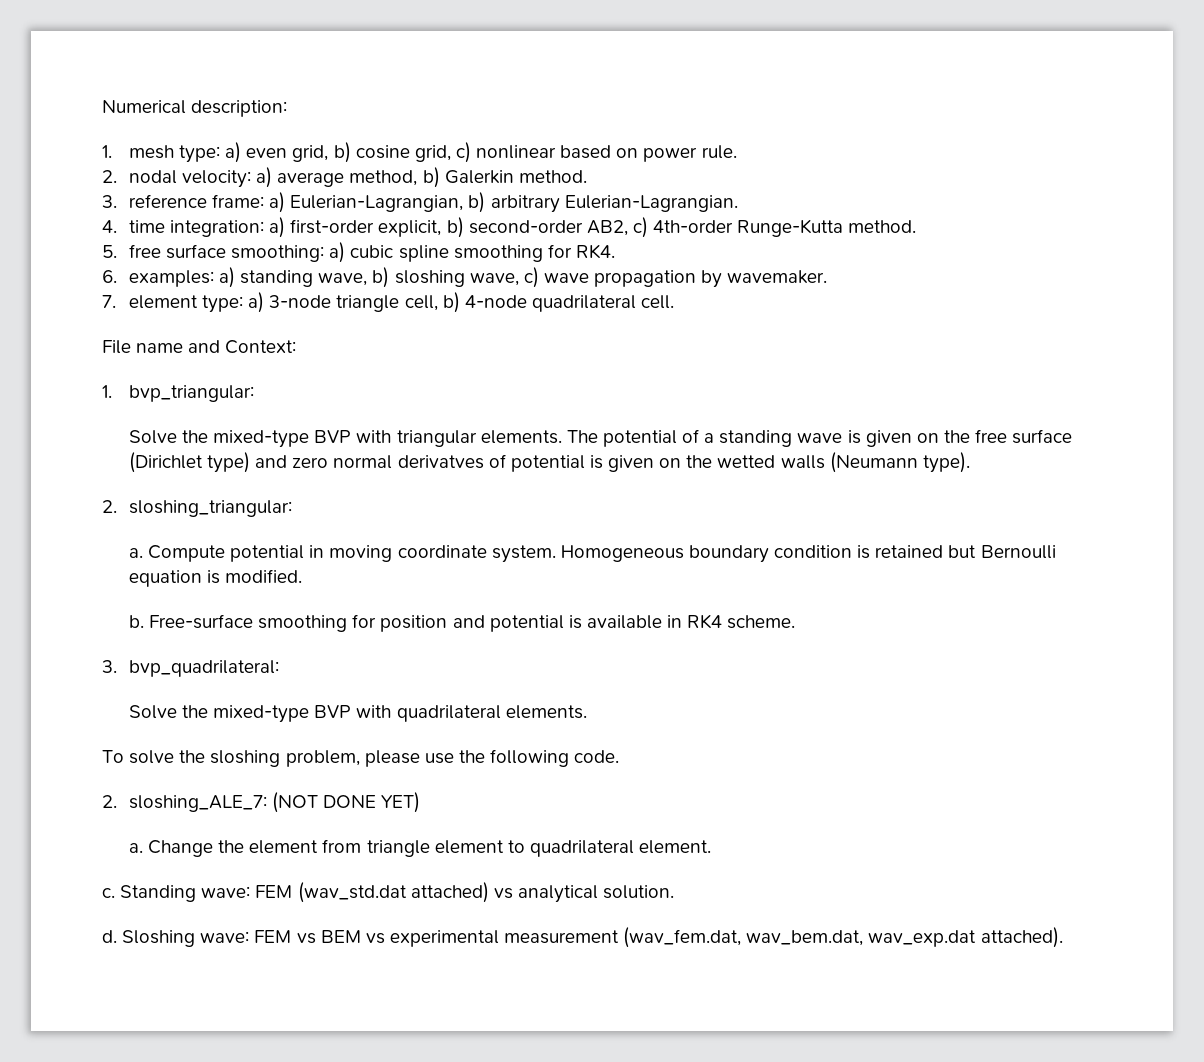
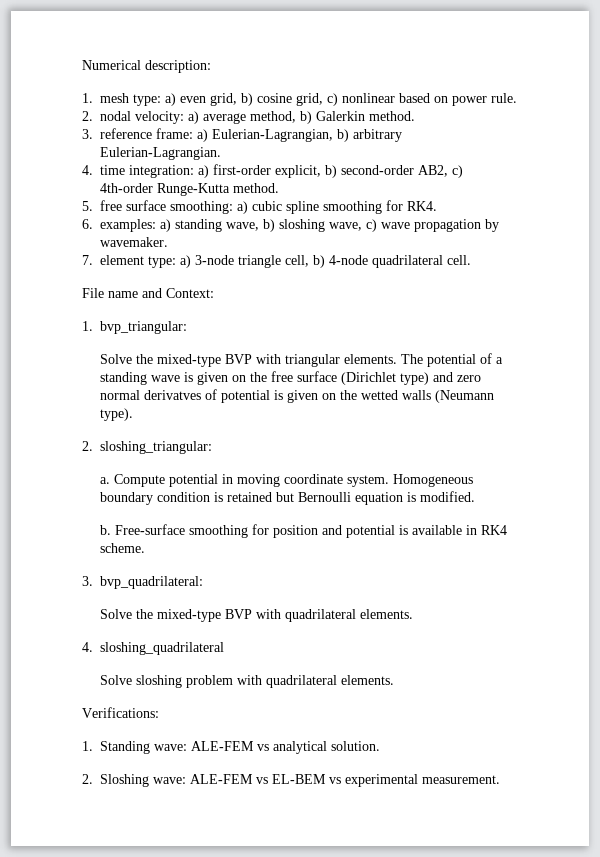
[102,749,620,767] [102,792,421,813] [128,839,712,857] [102,882,489,903] To solve the sloshing problem, please use the following code. // 2. sloshing_ALE_7: (NOT DONE YET) // a. Change the element from triangle element to quadrilateral element. // c. Standing wave: FEM (wav_std.dat attached) -> [82,642,225,655] [100,675,395,688] [82,707,159,718] [82,741,255,754] 4. sloshing_quadrilateral // Solve sloshing problem with quadrilateral elements. // Verifications: // 1. Standing wave: ALE-FEM
[102,930,117,943] d. -> [82,774,93,784] 2.
[254,927,1063,948] FEM vs BEM vs experimental measurement (wav_fem.dat, wav_bem.dat, wav_exp.dat attached). -> [190,774,501,787] ALE-FEM vs EL-BEM vs experimental measurement.

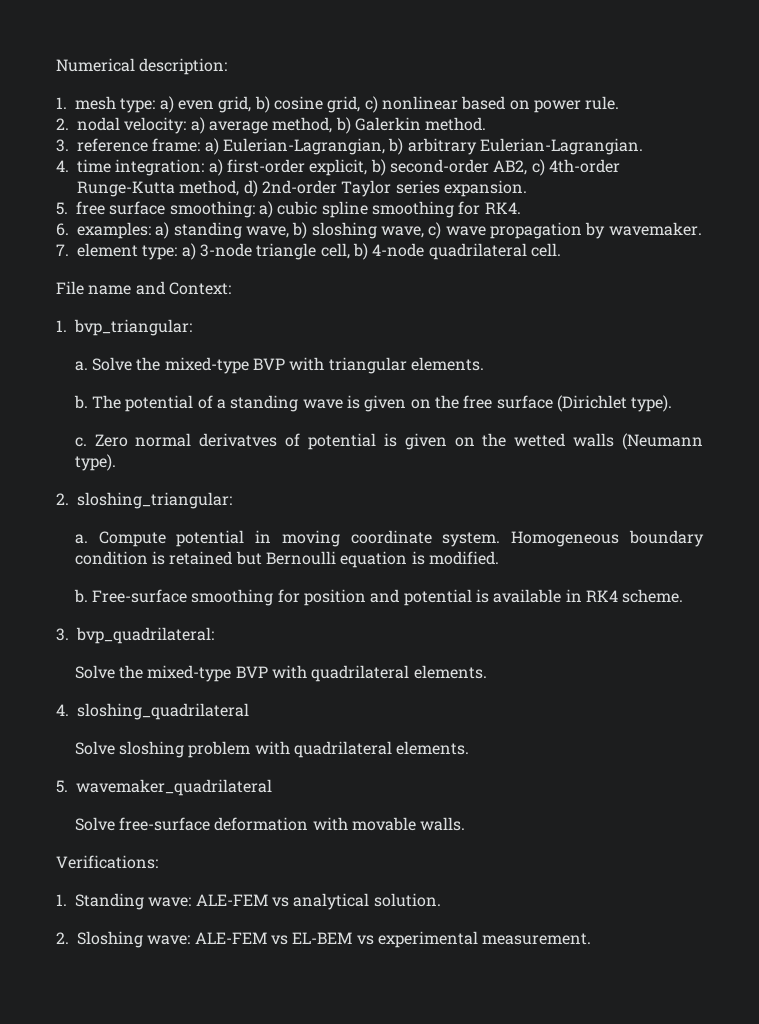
[233,183,280,193] method. -> [179,180,527,197] method, d) 2nd-order Taylor series expansion.
(188, 327) none -> [74,361,88,371] a.
(398, 359) none -> [73,395,88,409] // b.
[400,372,482,385] type) and zero -> [631,395,673,412] [74,434,128,447] type). // c. Zero
(395, 680) none -> [56,779,272,796] [74,817,466,831] // 5. wavemaker_quadrilateral // Solve free-surface deformation with movable walls.

